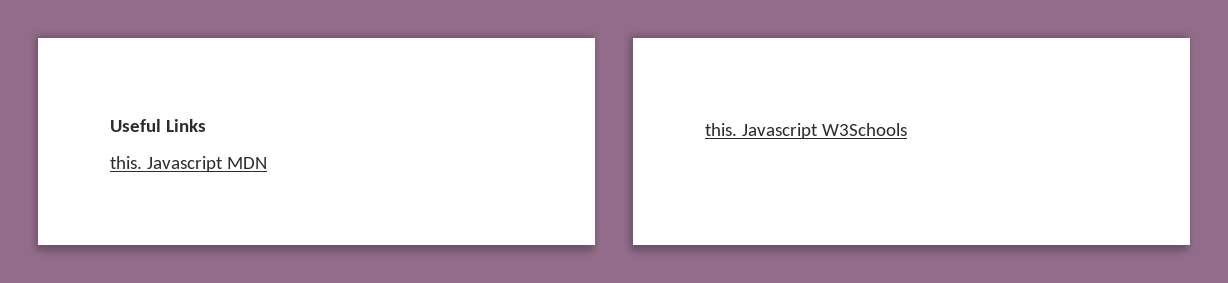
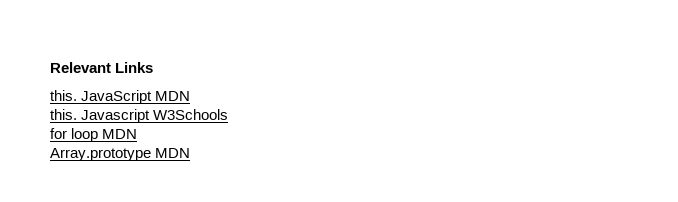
[110,119,161,132] Useful -> [50,62,111,73] Relevant
[146,156,223,172] Javascript -> [81,90,153,104] JavaScript
(907, 129) none -> [50,128,138,142] [50,148,191,161] // for loop MDN // Array.prototype MDN

